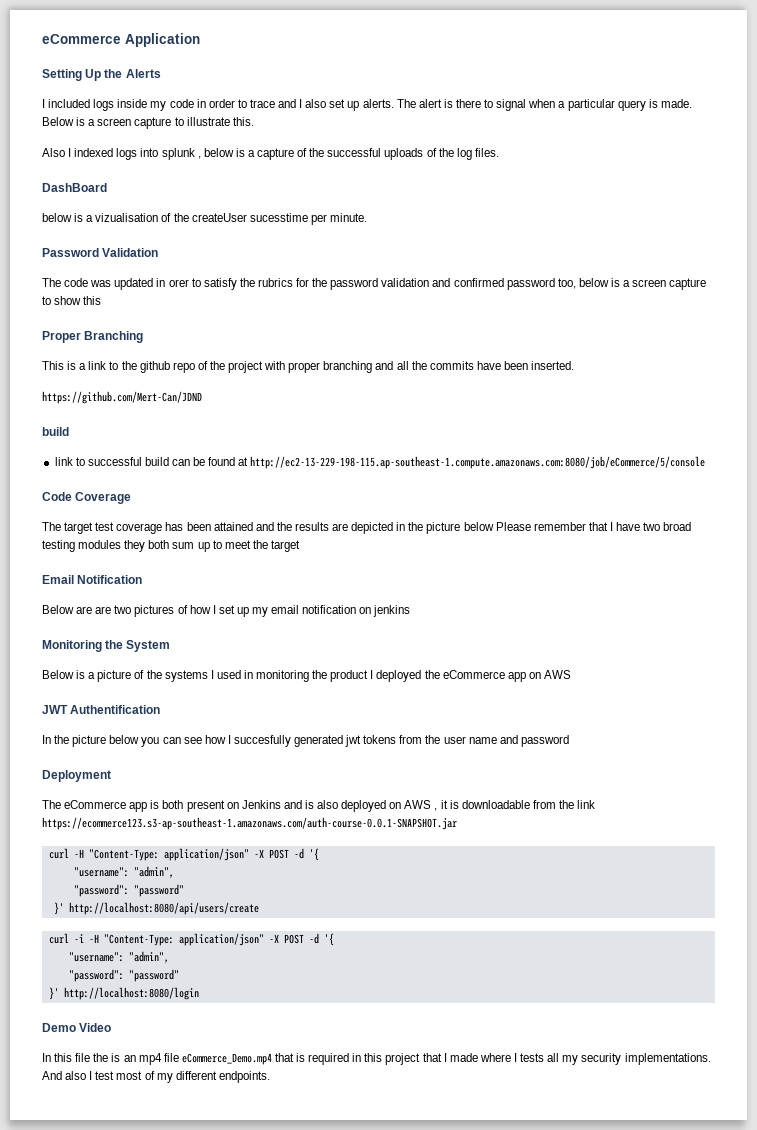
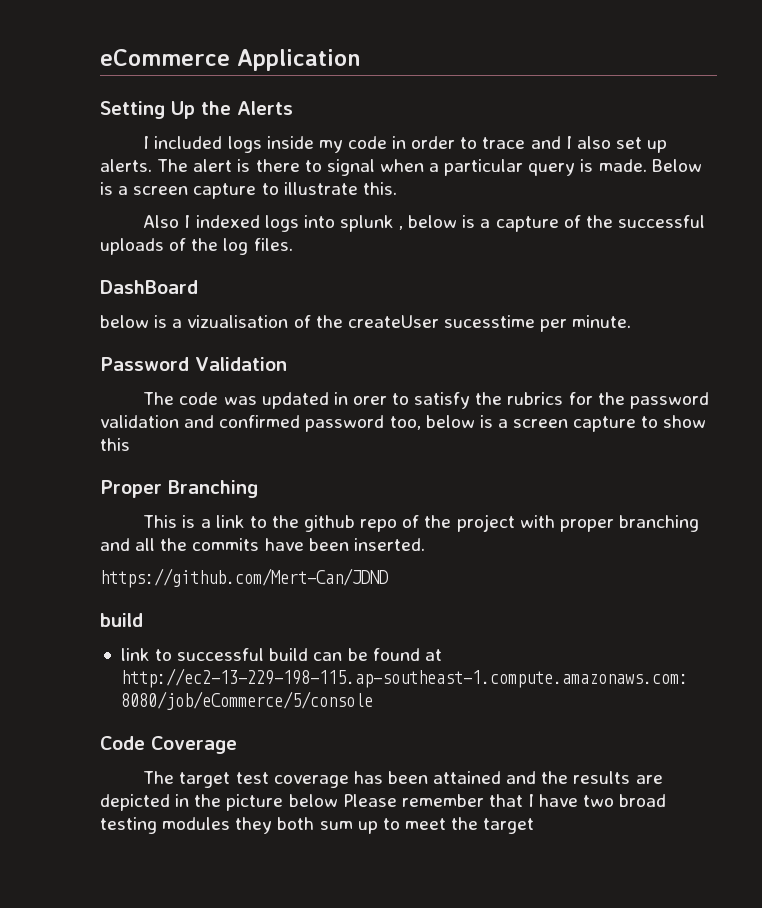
[42,575,143,584] [42,605,411,617] [42,640,171,652] [42,670,571,682] [42,705,161,714] [42,735,569,747] [42,770,111,782] [42,800,596,812] [42,817,457,830] [48,848,319,861] [73,866,174,878] [73,884,184,897] [53,902,259,915] [48,933,334,946] [68,951,169,963] [68,969,179,982] [48,987,199,1000] [42,1023,112,1032] [42,1053,711,1065] [42,1071,270,1083] // Email Notification // Below are are two pictures of how I set up my email notification on jenkins // Monitoring the System // Below is a picture of the systems I used in monitoring the product I deployed the eCommerce app on AWS // JWT Authentification // In the picture below you can see how I succesfully generated jwt tokens from the user name and password // Deployment // The eCommerce app is both present on Jenkins and is also deployed on AWS , it is downloadable from the link https://ecommerce123.s3-ap-southeast-1.amazonaws.com/auth-course-0.0.1-SNAPSHOT.jar // curl -H "Content-Type: application/json" -X POST -d '{ // "username": "admin", // "password": "password" // }' http://localhost:8080/api/users/create // curl -i -H "Content-Type: application/json" -X POST -d '{ // "username": "admin", // "password": "password" // }' http://localhost:8080/login // Demo Video // In this file the is an mp4 file eCommerce_Demo.mp4 that is required in this project that I made where I tests all my security implementations. And also I test most of my different endpoints. -> (535, 826) none

